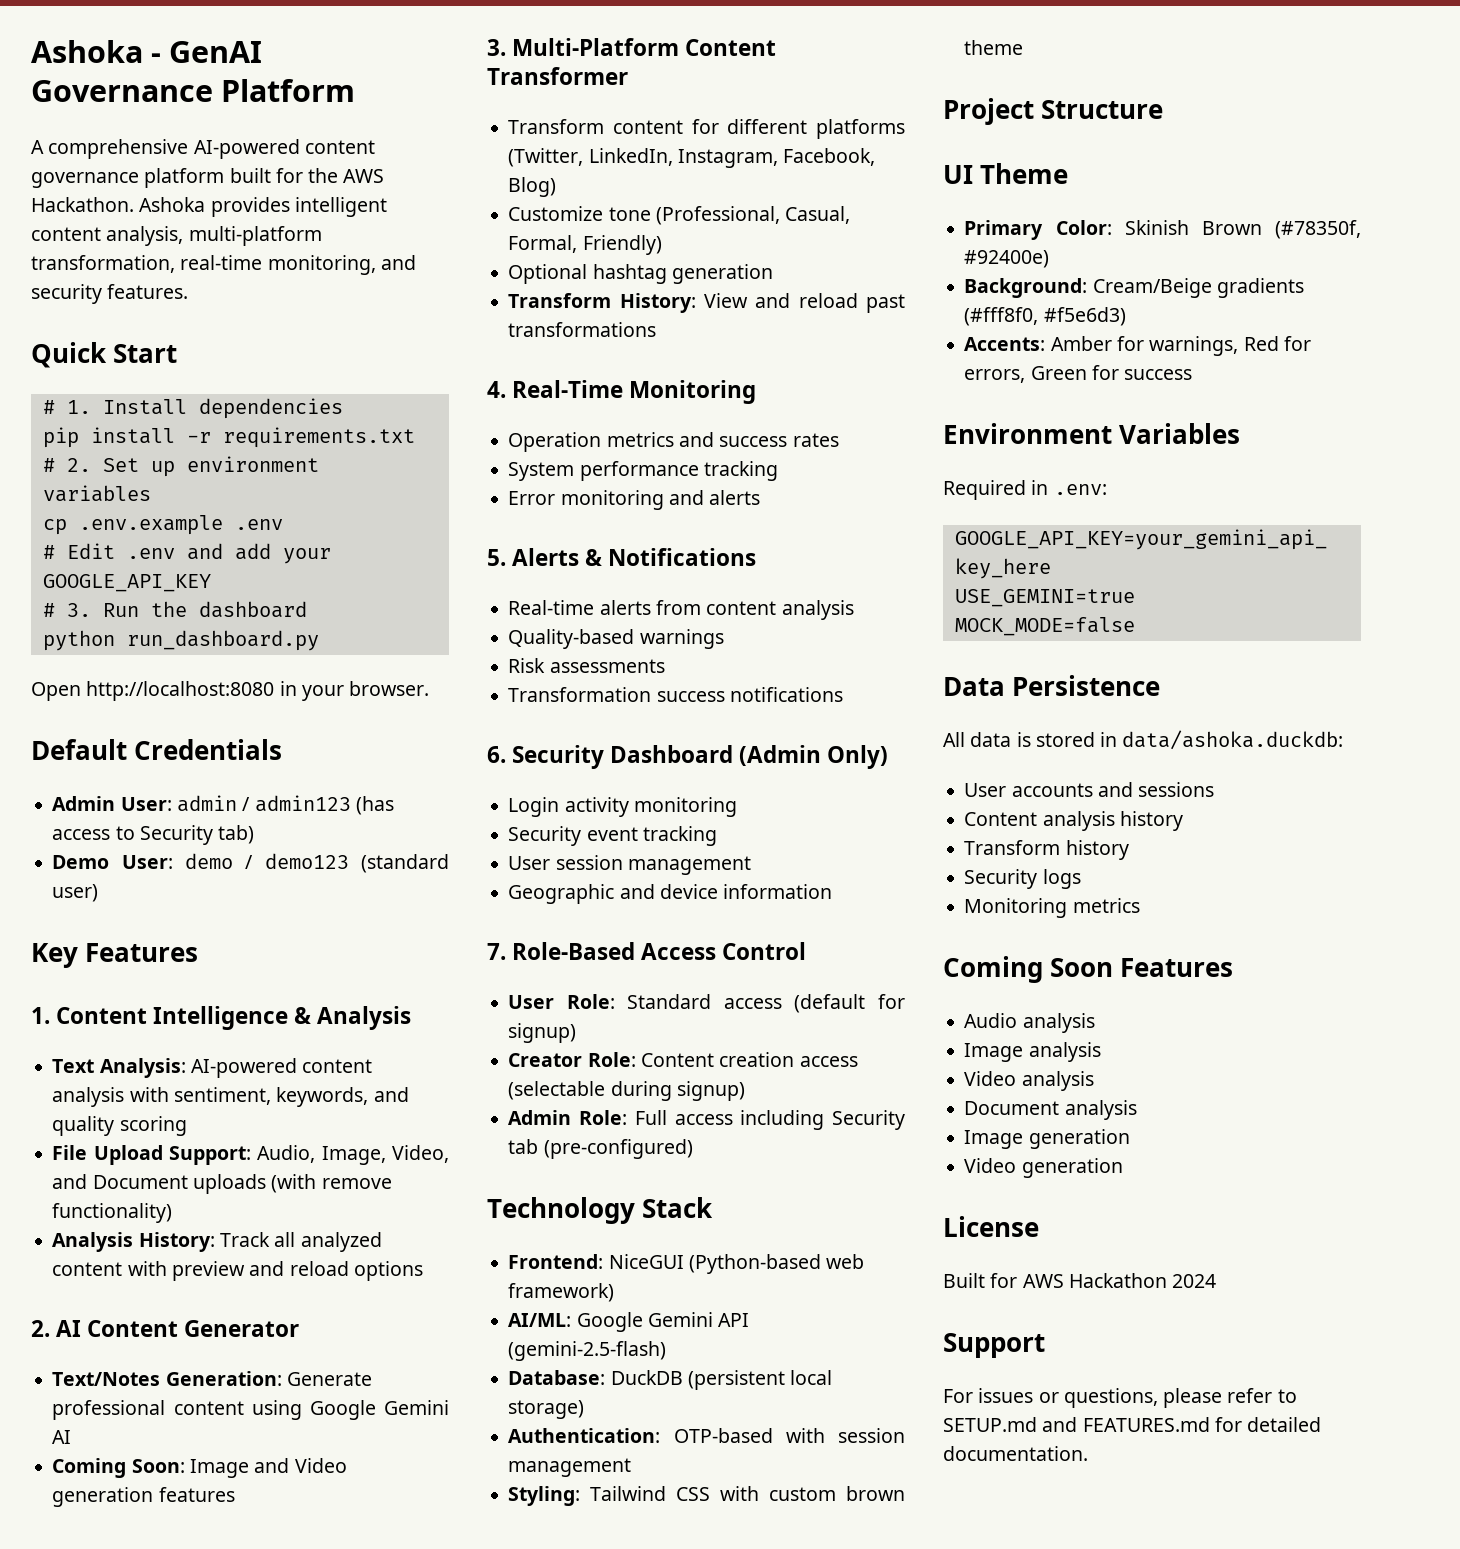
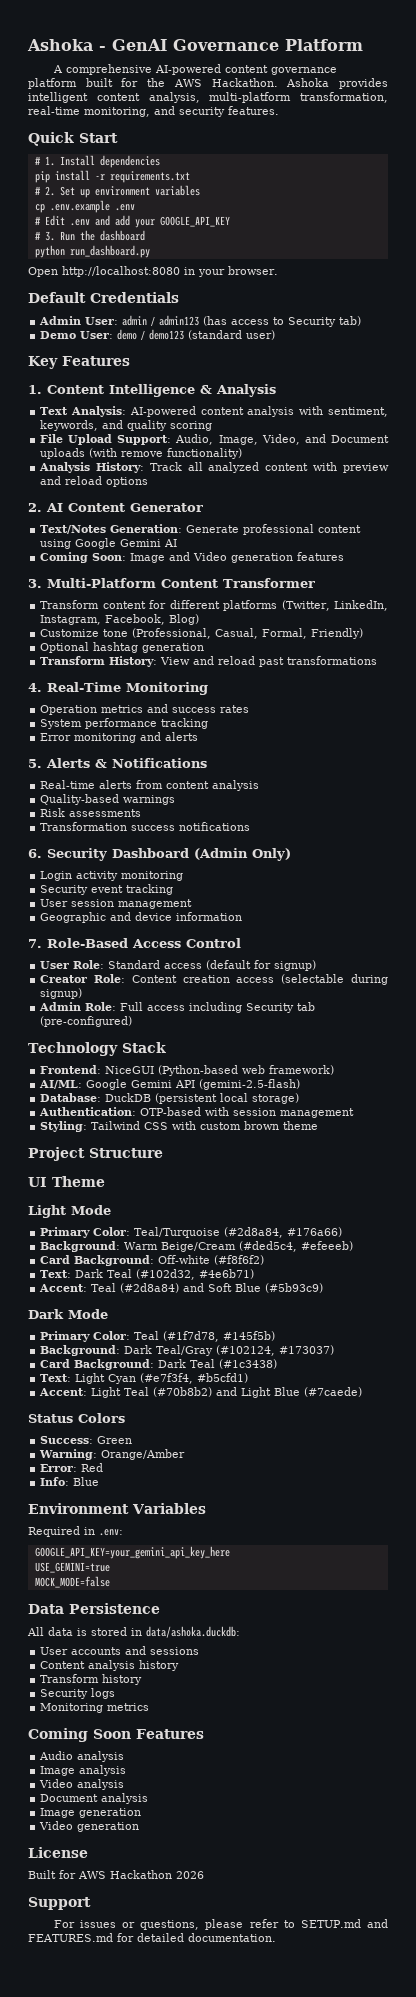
[964,220,1361,240] [964,250,1050,268] [964,278,1304,298] [964,307,1126,326] [964,336,1311,356] [964,365,1193,383] // Primary Color: Skinish Brown (#78350f, #92400e) // Background: Cream/Beige gradients (#fff8f0, #f5e6d3) // Accents: Amber for warnings, Red for errors, Green for success -> [28,1205,111,1218] [40,1227,343,1238] [40,1241,354,1252] [40,1255,265,1266] [40,1269,255,1280] [39,1283,324,1293] [28,1309,108,1319] [40,1331,276,1342] [40,1345,335,1356] [40,1359,278,1370] [40,1373,249,1384] [39,1387,363,1398] [28,1413,125,1423] [40,1436,133,1444] [39,1449,186,1460] [40,1463,104,1472] [40,1477,100,1486] // Light Mode // Primary Color: Teal/Turquoise (#2d8a84, #176a66) // Background: Warm Beige/Cream (#ded5c4, #efeeeb) // Card Background: Off-white (#f8f6f2) // Text: Dark Teal (#102d32, #4e6b71) // Accent: Teal (#2d8a84) and Soft Blue (#5b93c9) // Dark Mode // Primary Color: Teal (#1f7d78, #145f5b) // Background: Dark Teal/Gray (#102124, #173037) // Card Background: Dark Teal (#1c3438) // Text: Light Cyan (#e7f3f4, #b5cfd1) // Accent: Light Teal (#70b8b2) and Light Blue (#7caede) // Status Colors // Success: Green // Warning: Orange/Amber // Error: Red // Info: Blue
[1172,1274,1217,1288] 2024 -> [176,1871,204,1879] 2026

